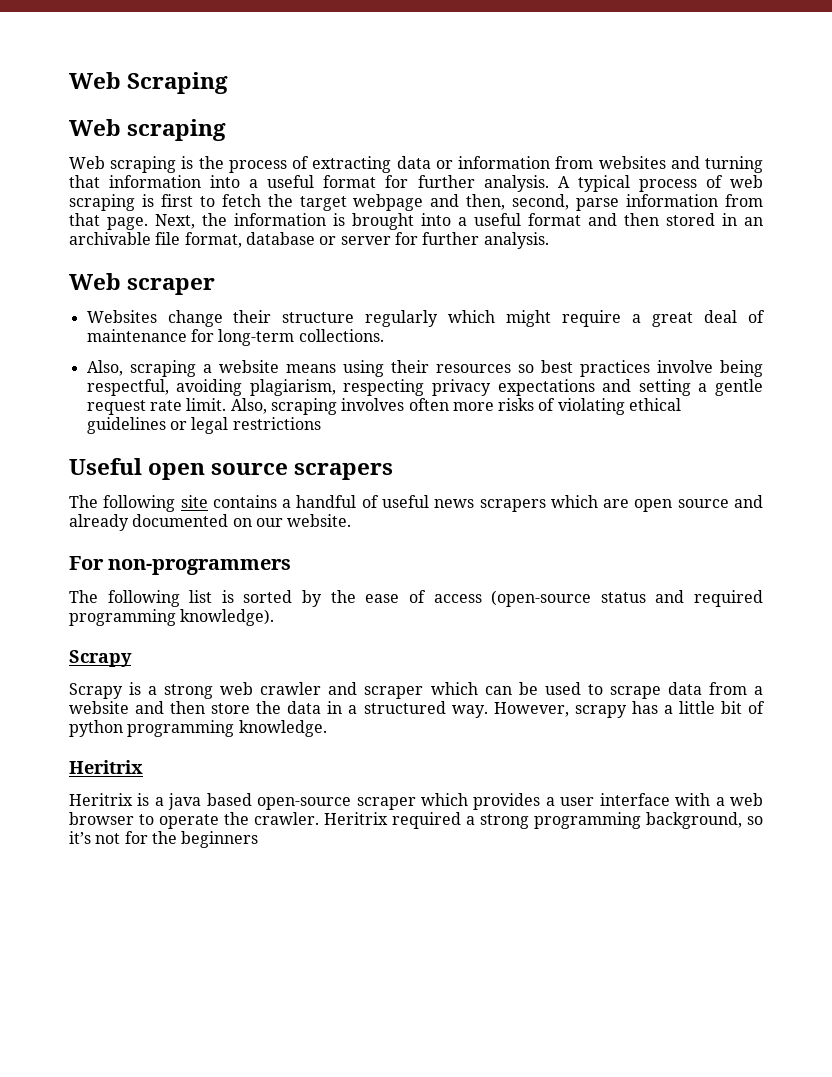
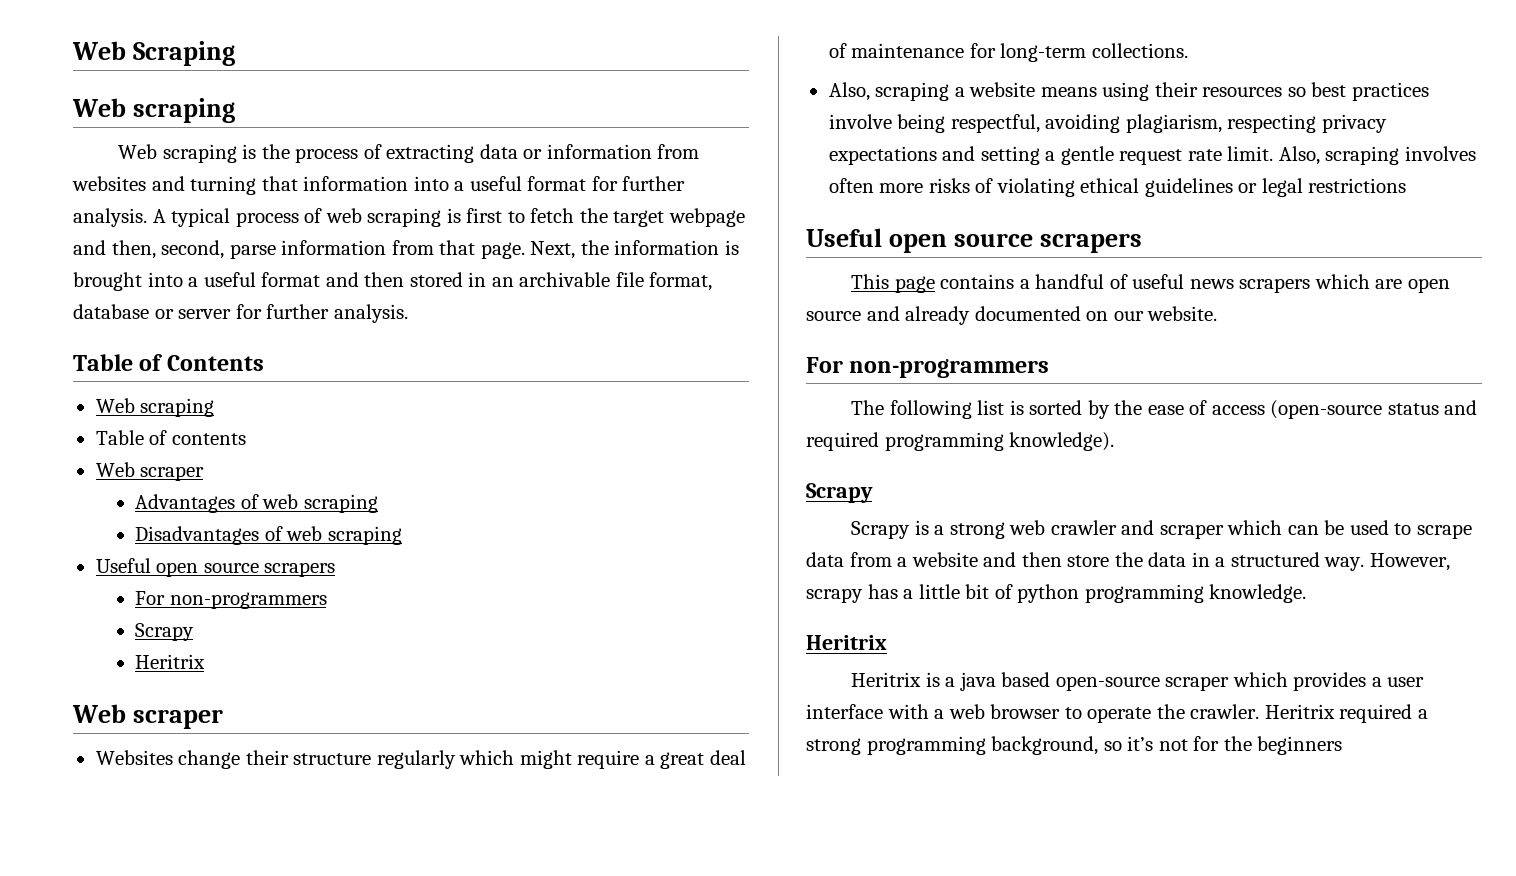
(549, 240) none -> [73,354,264,371] [95,398,215,417] [95,430,246,445] [95,462,205,481] [134,494,378,513] [134,526,402,545] [95,558,336,577] [134,591,327,609] [134,623,194,641] [134,654,205,669] // Table of Contents // Web scraping // Table of contents // Web scraper // Advantages of web scraping // Disadvantages of web scraping // Useful open source scrapers // For non-programmers // Scrapy // Heritrix
[69,495,208,512] The following site -> [851,274,935,293] This page

